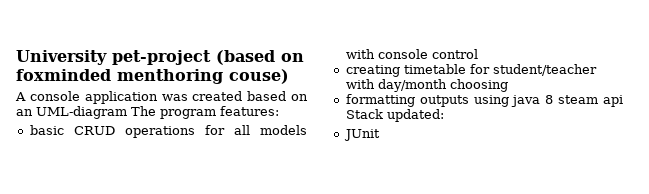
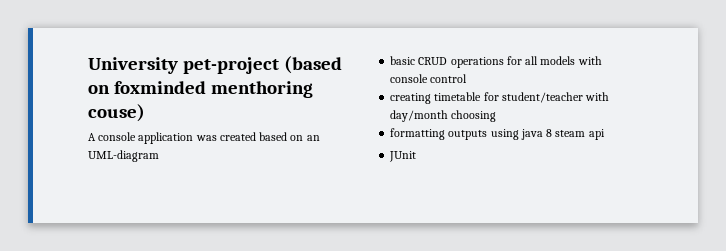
[131,106,279,119] The program features: -> (159, 156) none
[345,109,444,122] Stack updated: -> (605, 134) none

